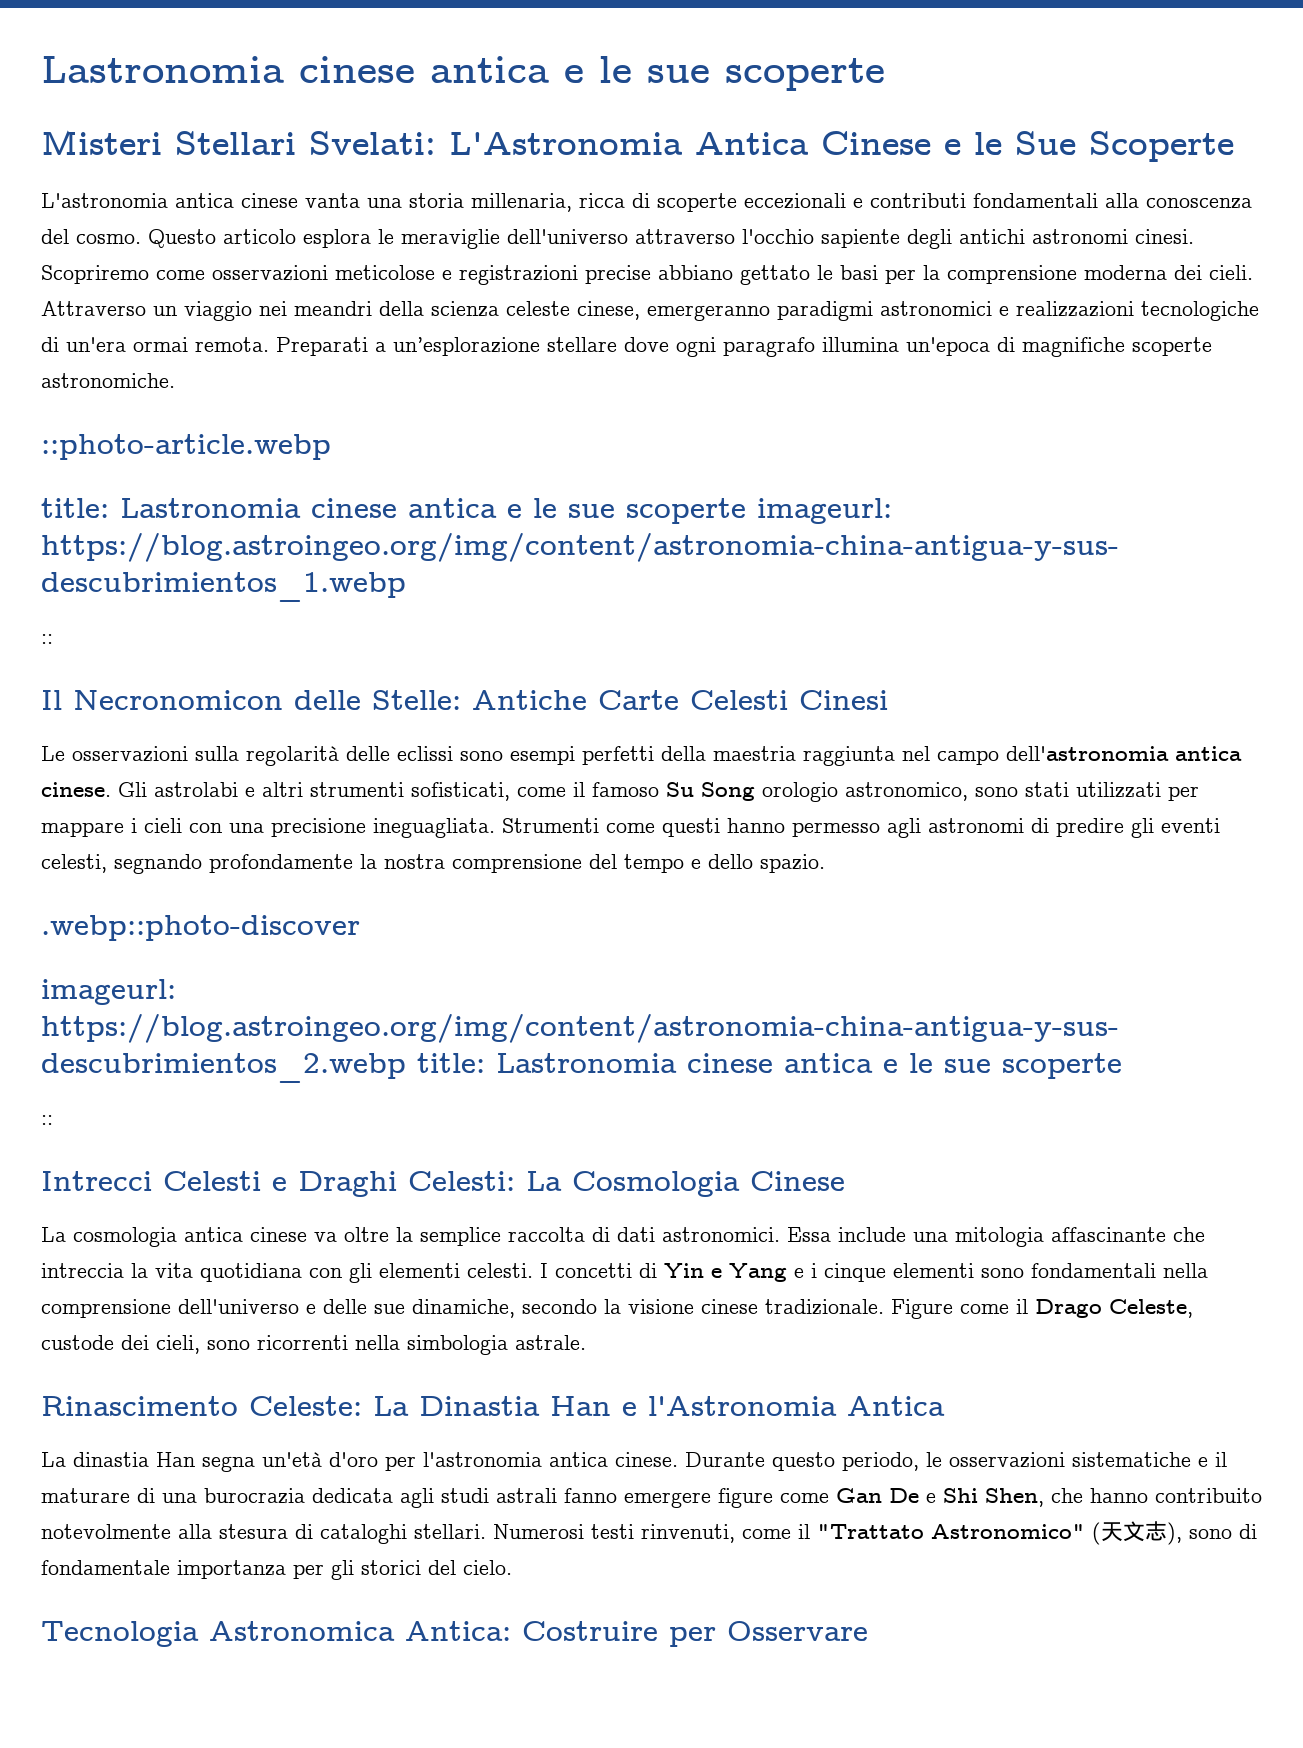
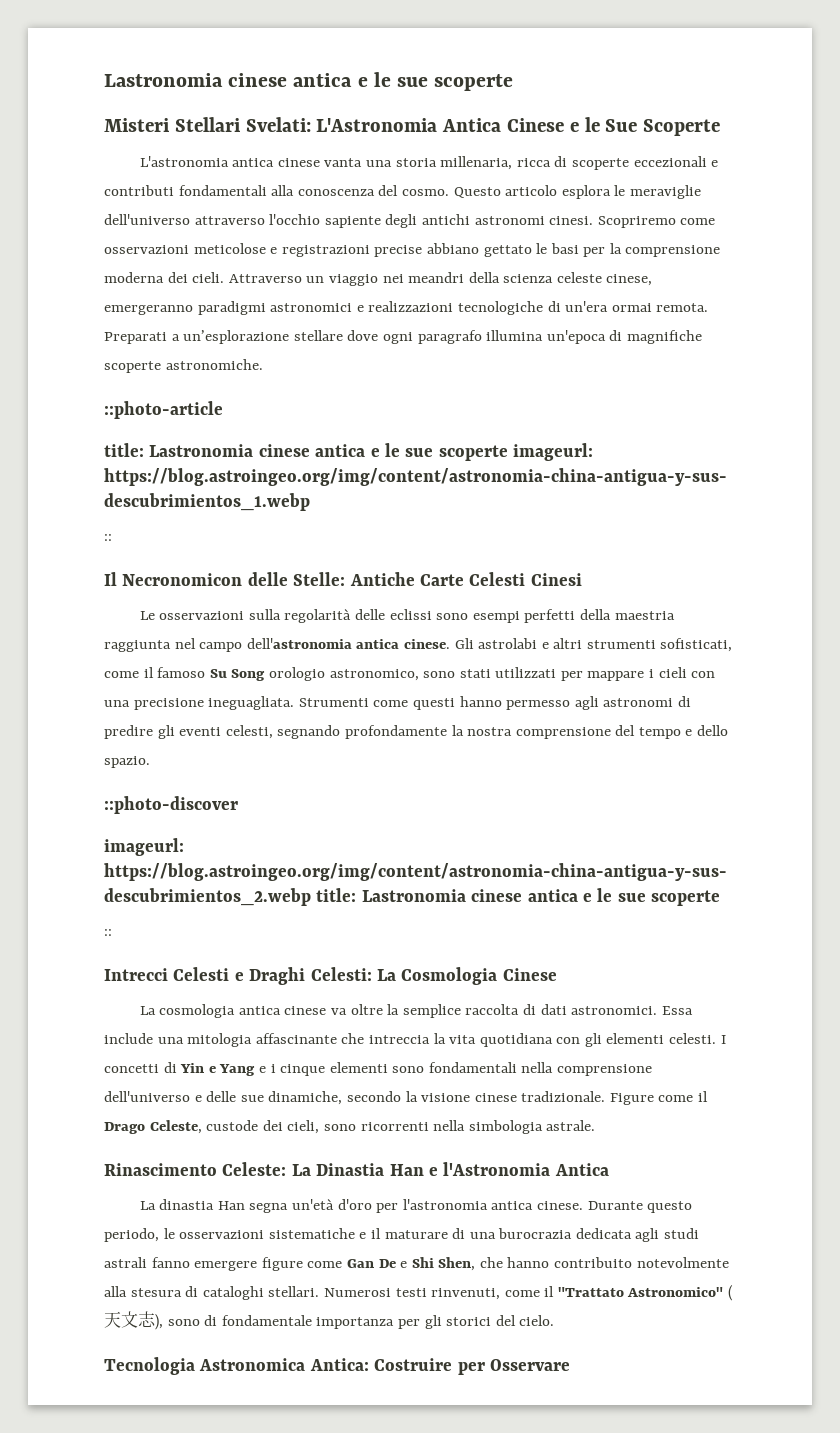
[41,434,331,460] ::photo-article.webp -> [104,401,223,419] ::photo-article
[41,915,360,941] .webp::photo-discover -> [104,796,238,814] ::photo-discover

